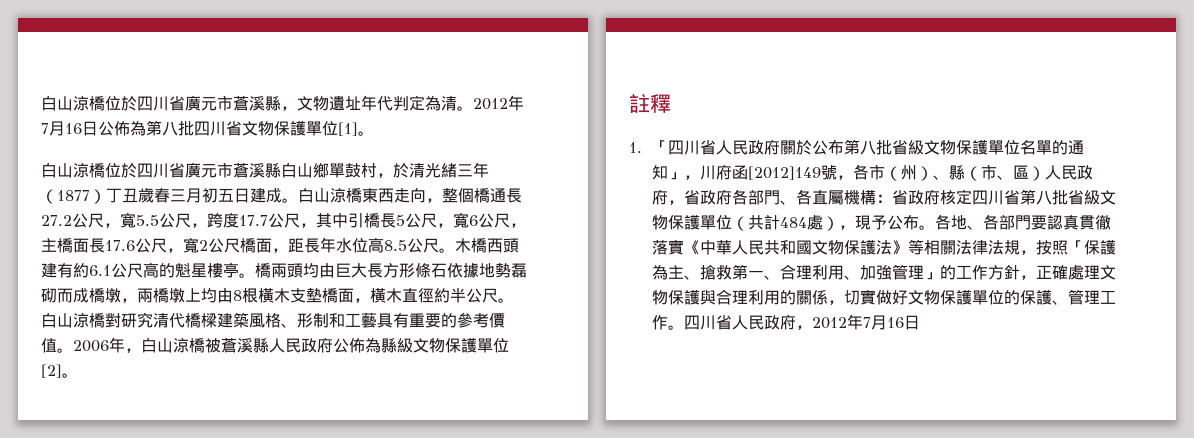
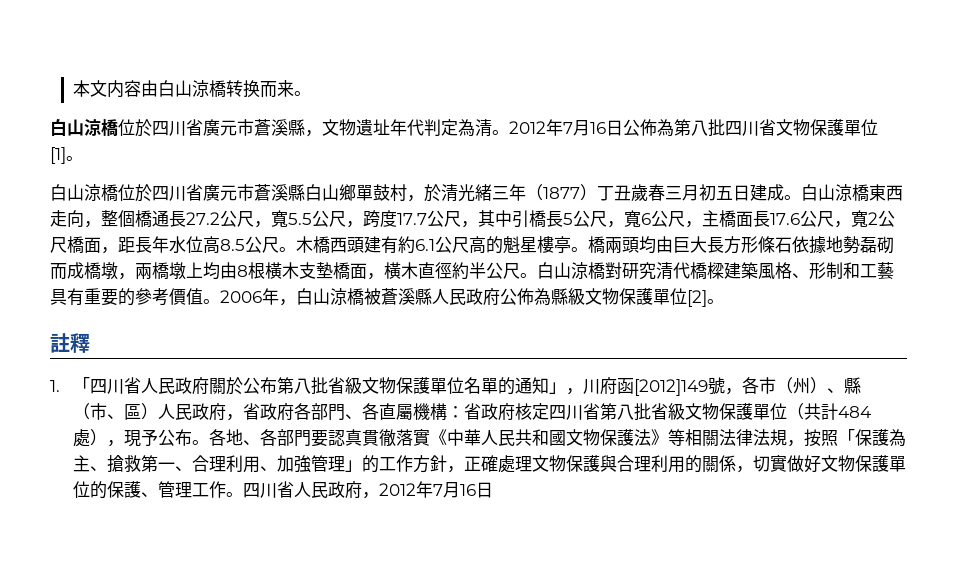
(41, 103) none -> [73,80,312,98] 本文内容由白山涼橋转换而来。 //

